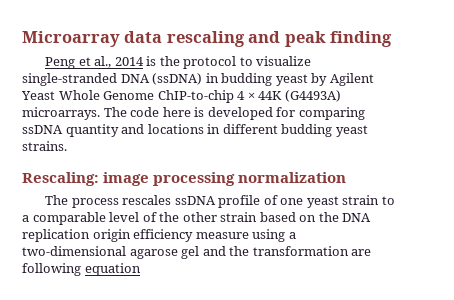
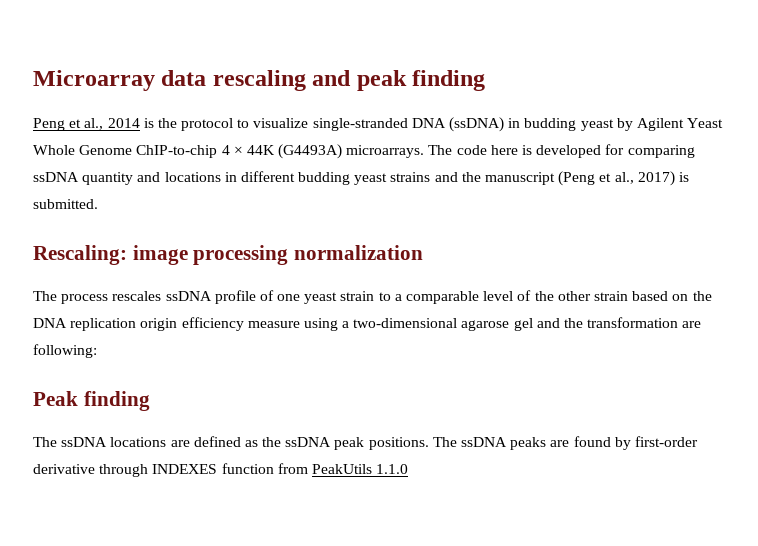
[22,141,67,151] strains. -> [390,171,689,186] [33,199,98,209] strains and the manuscript (Peng et al., 2017) is submitted.
[22,263,141,276] following equation -> [33,344,97,358] [33,391,150,411] [33,436,698,450] [33,463,409,477] following: // Peak finding // The ssDNA locations are defined as the ssDNA peak positions. The ssDNA peaks are found by first-order derivative through INDEXES function from PeakUtils 1.1.0

